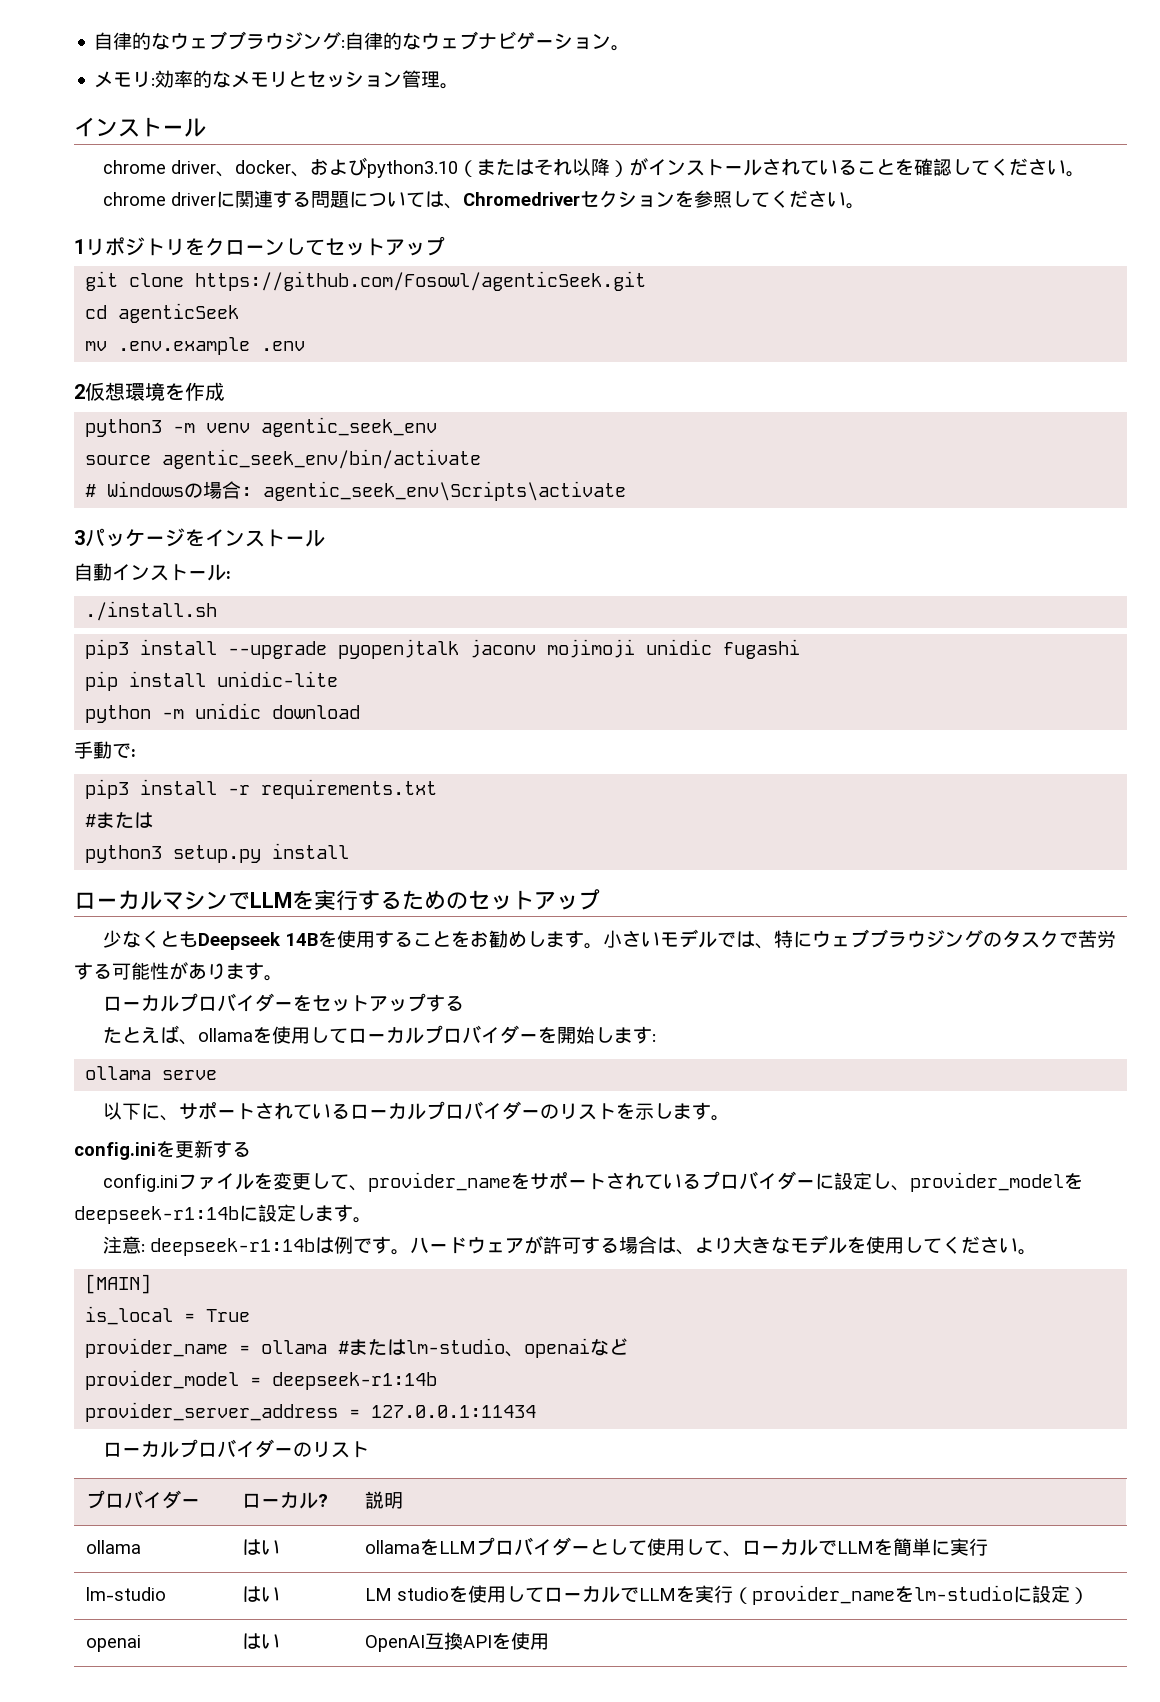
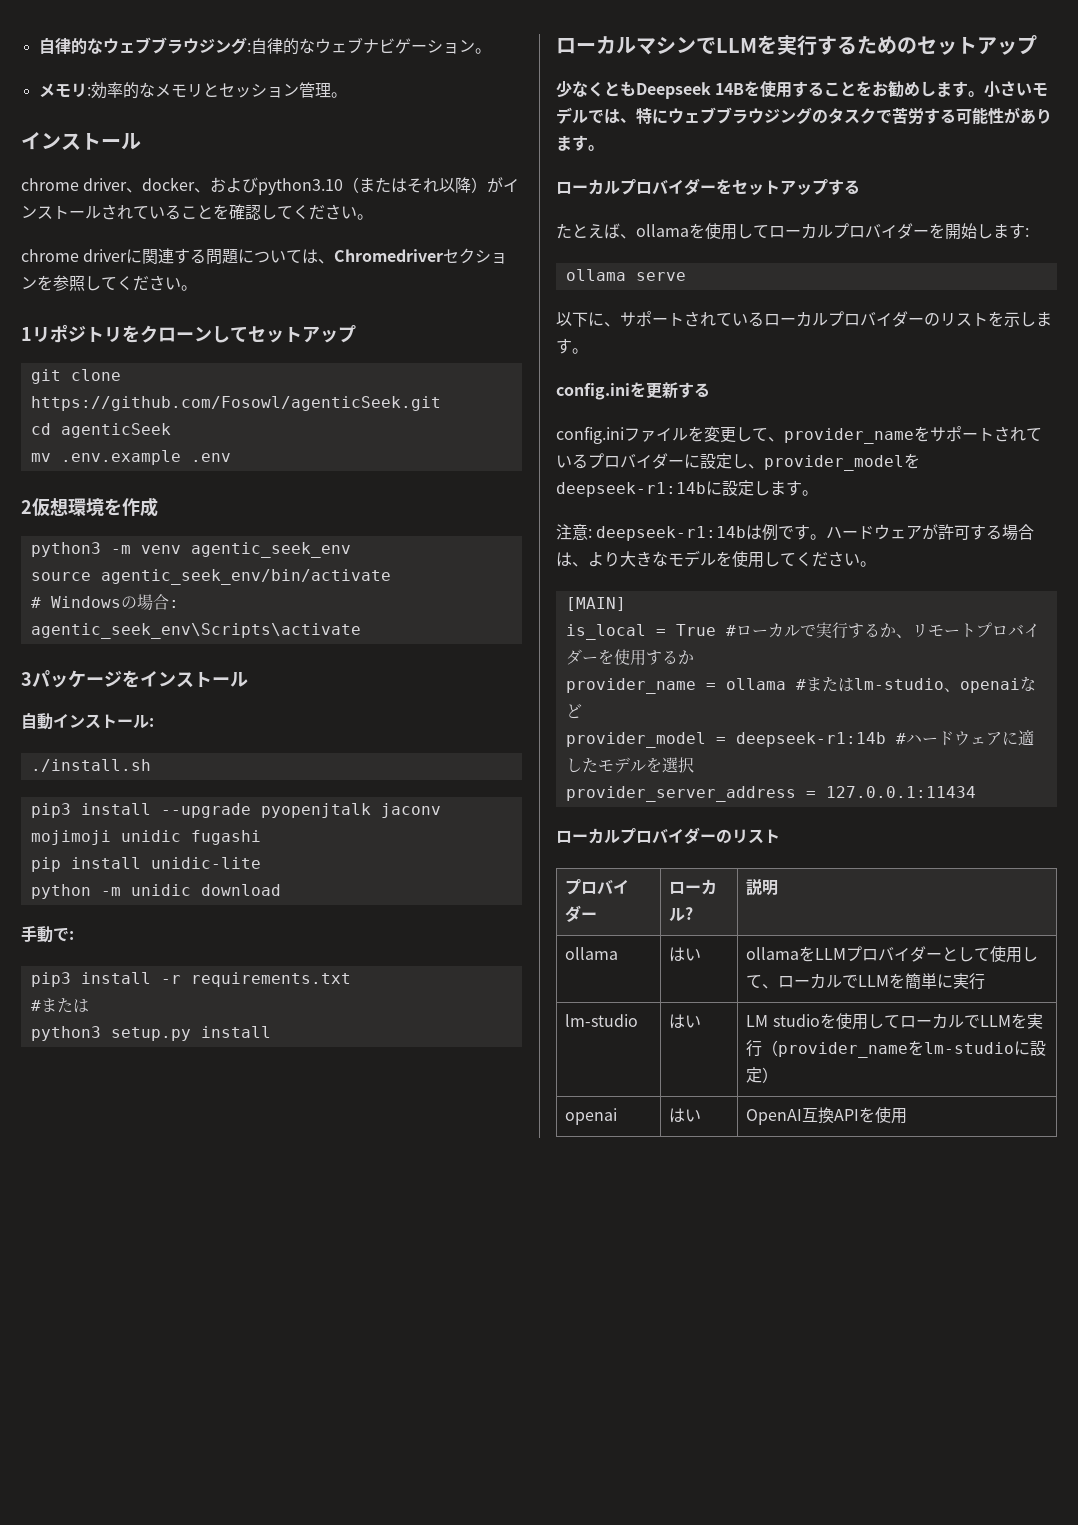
(251, 1315) none -> [725,622,1040,639] [565,649,694,666] #ローカルで実行するか、リモートプロバイダーを使用するか
(438, 1381) none -> [895,729,1034,746] [565,757,694,773] #ハードウェアに適したモデルを選択

